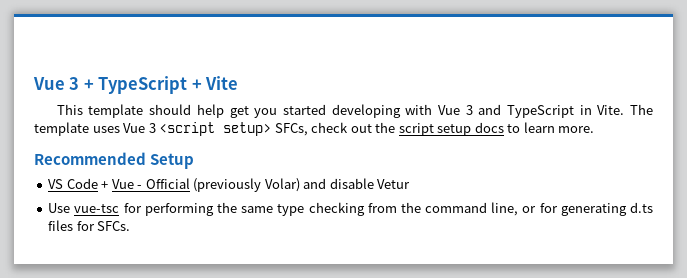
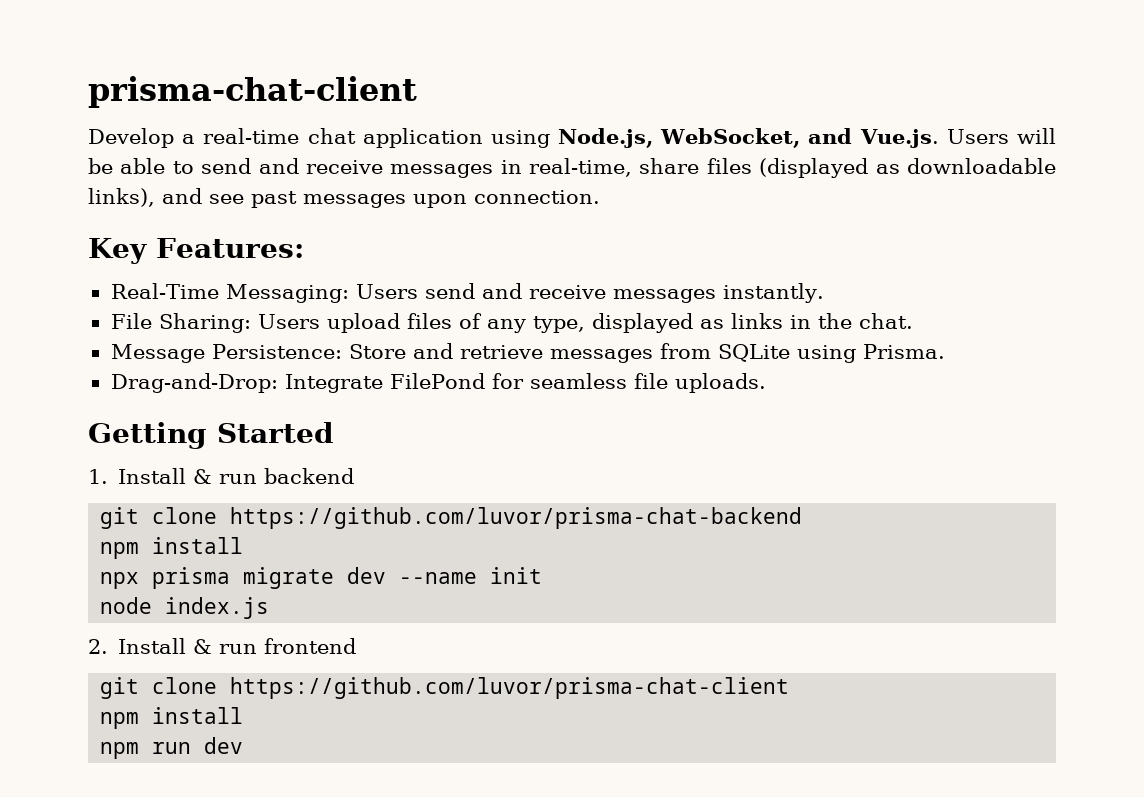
[33,76,239,94] [56,104,653,118] [34,122,595,136] [34,152,195,169] [48,178,411,192] [48,202,653,216] [48,220,131,231] Vue 3 + TypeScript + Vite // This template should help get you started developing with Vue 3 and TypeScript in Vite. The template uses Vue 3 <script setup> SFCs, check out the script setup docs to learn more. // Recommended Setup // VS Code + Vue - Official (previously Volar) and disable Vetur // Use vue-tsc for performing the same type checking from the command line, or for generating d.ts files for SFCs. -> [88,76,417,108] [88,128,1056,148] [88,158,1056,178] [88,188,600,208] [88,238,304,264] [110,283,824,303] [110,313,913,333] [110,343,945,363] [110,373,766,393] [88,422,334,449] [88,468,355,484] [100,507,803,529] [100,537,244,559] [100,567,543,589] [100,597,270,619] [88,638,357,654] [100,677,790,699] [100,707,244,729] [100,737,244,759] prisma-chat-client // Develop a real-time chat application using Node.js, WebSocket, and Vue.js. Users will be able to send and receive messages in real-time, share files (displayed as downloadable links), and see past messages upon connection. // Key Features: // Real-Time Messaging: Users send and receive messages instantly. // File Sharing: Users upload files of any type, displayed as links in the chat. // Message Persistence: Store and retrieve messages from SQLite using Prisma. // Drag-and-Drop: Integrate FilePond for seamless file uploads. // Getting Started // 1. Install & run backend // git clone https://github.com/luvor/prisma-chat-backend // npm install // npx prisma migrate dev --name init // node index.js // 2. Install & run frontend // git clone https://github.com/luvor/prisma-chat-client // npm install // npm run dev

